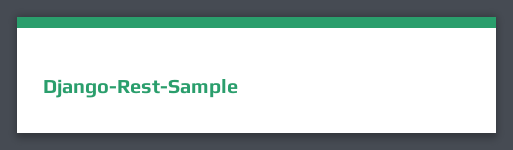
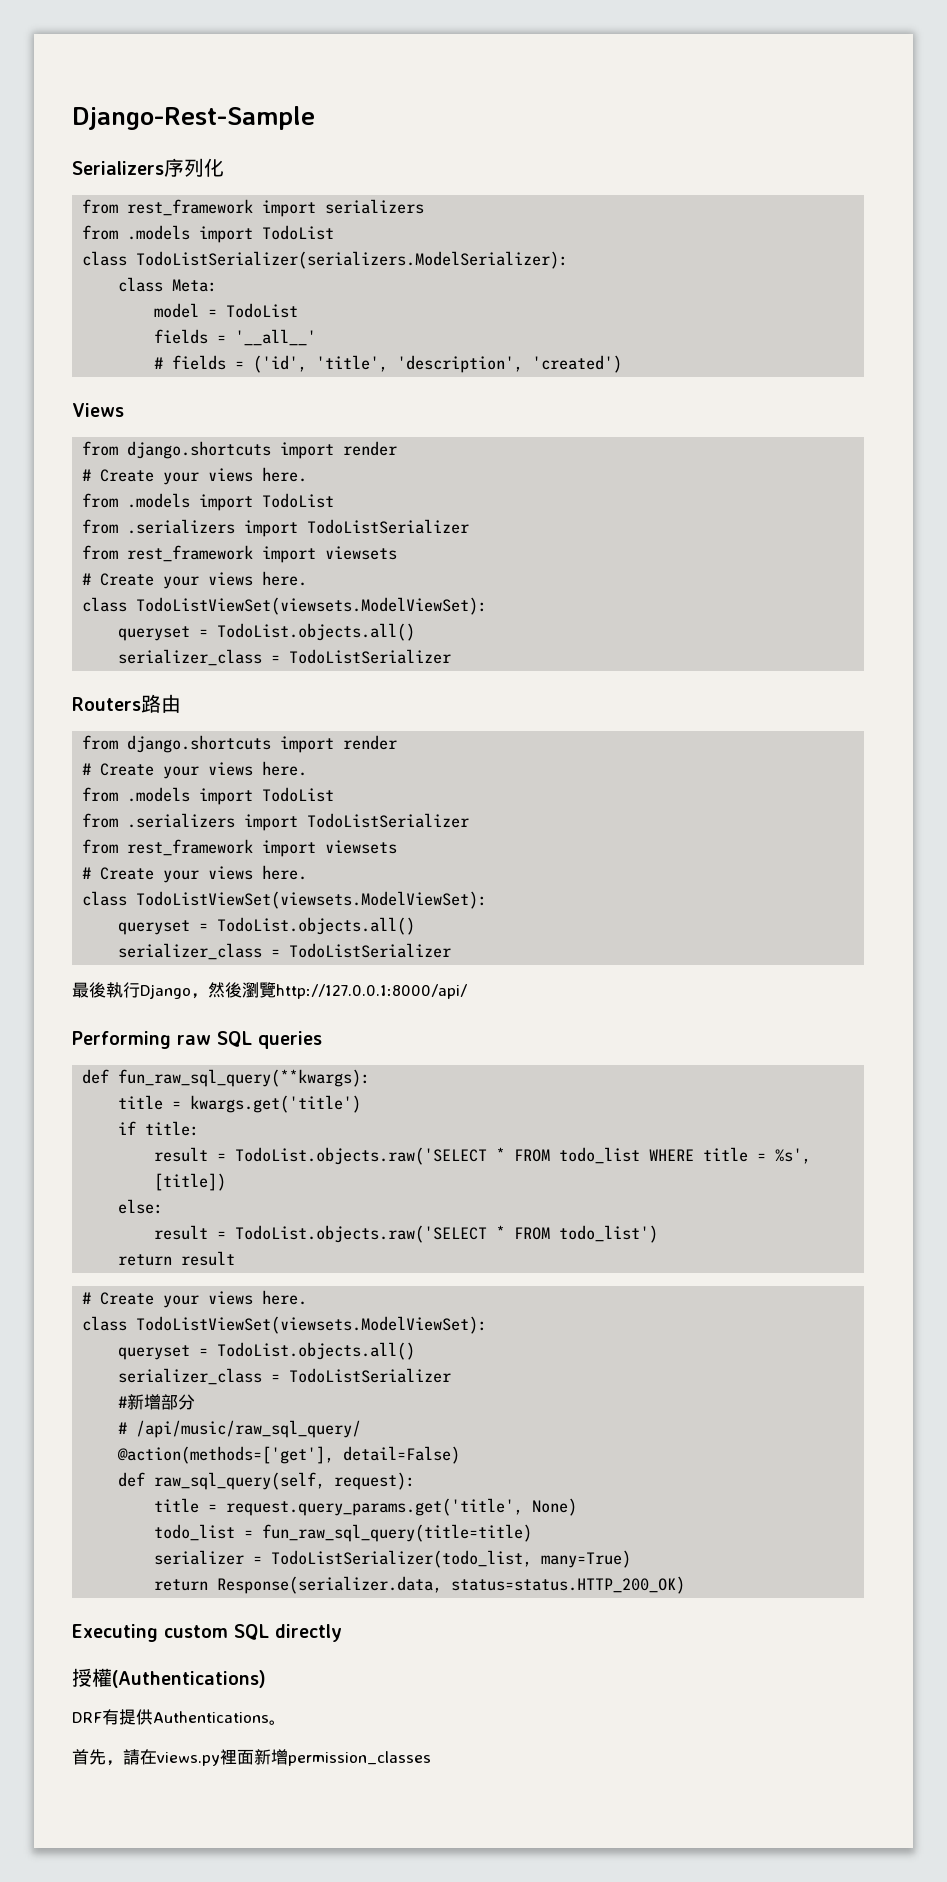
(238, 88) none -> [72,158,224,177] [82,199,425,217] [82,225,335,243] [82,251,569,269] [118,277,218,292] [154,303,299,318] [154,329,317,346] [154,355,623,373] [72,403,124,417] [82,441,398,459] [82,467,308,485] [82,493,335,511] [82,519,470,537] [82,545,398,563] [82,571,308,589] [82,597,488,615] [118,623,416,641] [118,649,452,666] [72,694,181,713] [82,735,398,753] [82,761,308,779] [82,787,335,805] [82,813,470,831] [82,839,398,857] [82,865,308,883] [82,891,488,909] [118,917,416,935] [118,943,452,960] [72,982,467,999] [72,1031,322,1049] [82,1069,371,1087] [118,1095,362,1113] [118,1121,200,1136] [154,1147,812,1165] [154,1173,227,1191] [118,1199,164,1214] [154,1225,659,1243] [118,1251,236,1266] [82,1290,308,1308] [82,1316,488,1334] [118,1342,416,1360] [118,1368,452,1385] [118,1394,196,1410] [118,1420,362,1438] [117,1446,461,1464] [118,1472,416,1490] [154,1498,578,1516] [154,1524,533,1542] [154,1550,632,1568] [154,1576,686,1594] [72,1624,342,1642] [72,1668,266,1688] [72,1709,286,1725] [72,1749,431,1766] // Serializers序列化 // from rest_framework import serializers // from .models import TodoList // class TodoListSerializer(serializers.ModelSerializer): // class Meta: // model = TodoList // fields = '__all__' // # fields = ('id', 'title', 'description', 'created') // Views // from django.shortcuts import render // # Create your views here. // from .models import TodoList // from .serializers import TodoListSerializer // from rest_framework import viewsets // # Create your views here. // class TodoListViewSet(viewsets.ModelViewSet): // queryset = TodoList.objects.all() // serializer_class = TodoListSerializer // Routers路由 // from django.shortcuts import render // # Create your views here. // from .models import TodoList // from .serializers import TodoListSerializer // from rest_framework import viewsets // # Create your views here. // class TodoListViewSet(viewsets.ModelViewSet): // queryset = TodoList.objects.all() // serializer_class = TodoListSerializer // 最後執行Django，然後瀏覽http://127.0.0.1:8000/api/ // Performing raw SQL queries // def fun_raw_sql_query(**kwargs): // title = kwargs.get('title') // if title: // result = TodoList.objects.raw('SELECT * FROM todo_list WHERE title = %s', [title]) // else: // result = TodoList.objects.raw('SELECT * FROM todo_list') // return result // # Create your views here. // class TodoListViewSet(viewsets.ModelViewSet): // queryset = TodoList.objects.all() // serializer_class = TodoListSerializer // #新增部分 // # /api/music/raw_sql_query/ // @action(methods=['get'], detail=False) // def raw_sql_query(self, request): // title = request.query_params.get('title', None) // todo_list = fun_raw_sql_query(title=title) // serializer = TodoListSerializer(todo_list, many=True) // return Response(serializer.data, status=status.HTTP_200_OK) // Executing custom SQL directly // 授權(Authentications) // DRF有提供Authentications。 // 首先，請在views.py裡面新增permission_classes

